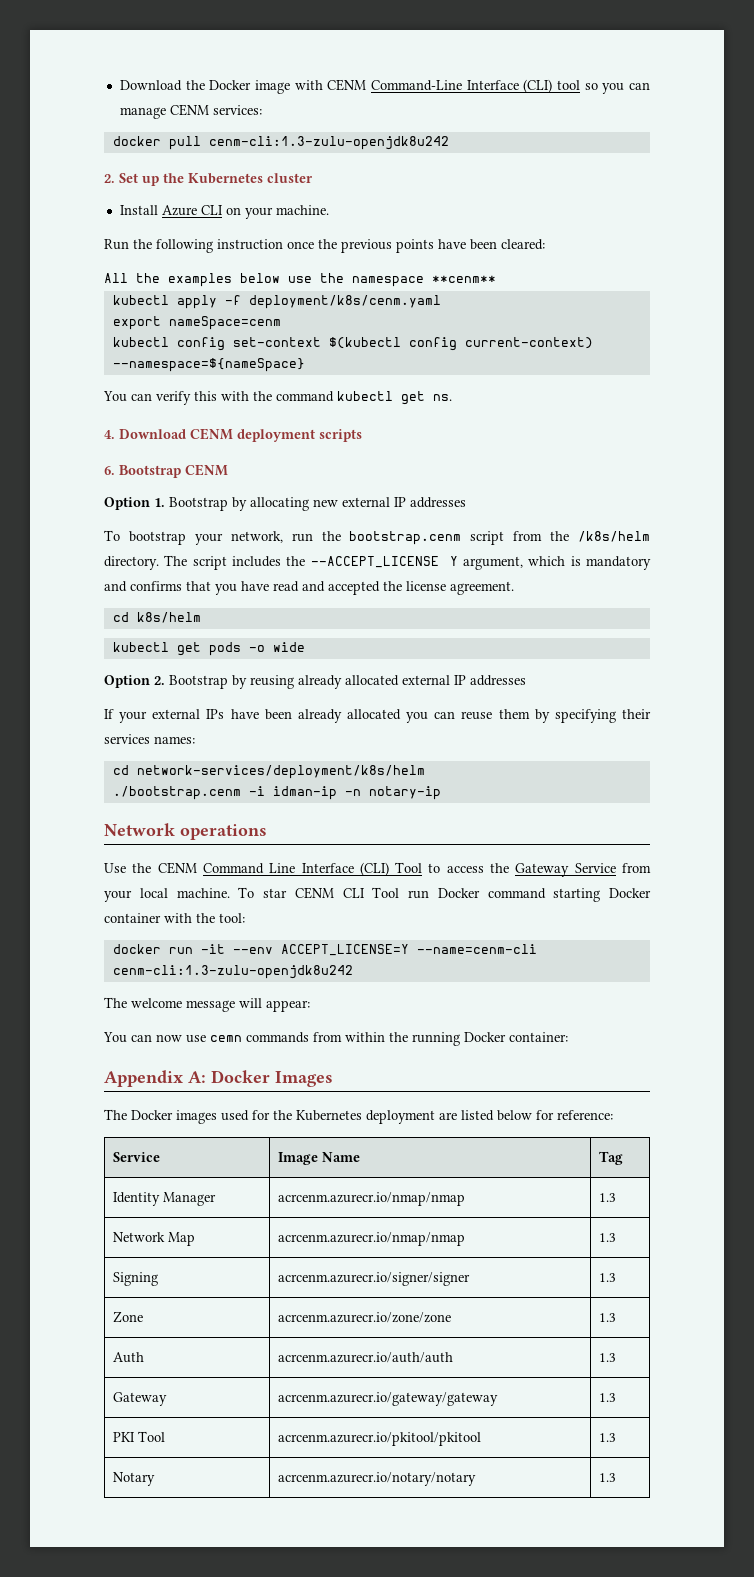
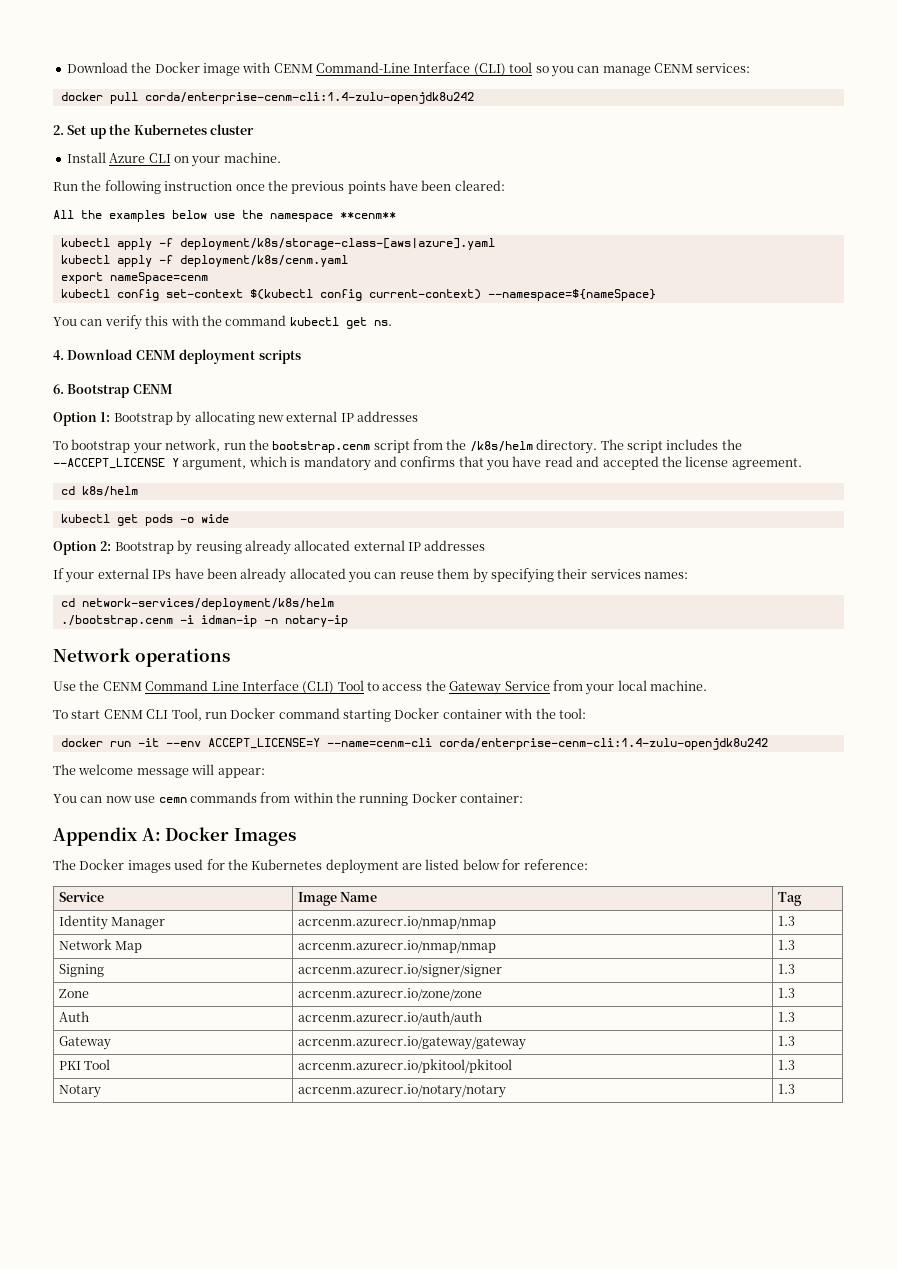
[208,136,449,150] cenm-cli:1.3-zulu-openjdk8u242 -> [144,92,474,104] corda/enterprise-cenm-cli:1.4-zulu-openjdk8u242
(496, 279) none -> [60,238,495,250] // kubectl apply -f deployment/k8s/storage-class-[aws|azure].yaml
[154,498,165,507] 1. -> [100,412,111,422] 1:
[154,676,165,685] 2. -> [100,541,112,551] 2:
[238,887,287,898] To star -> [53,710,101,719] // To start
[372,887,400,898] Tool -> [171,708,202,721] Tool,
[112,965,353,979] cenm-cli:1.3-zulu-openjdk8u242 -> [438,738,768,750] corda/enterprise-cenm-cli:1.4-zulu-openjdk8u242

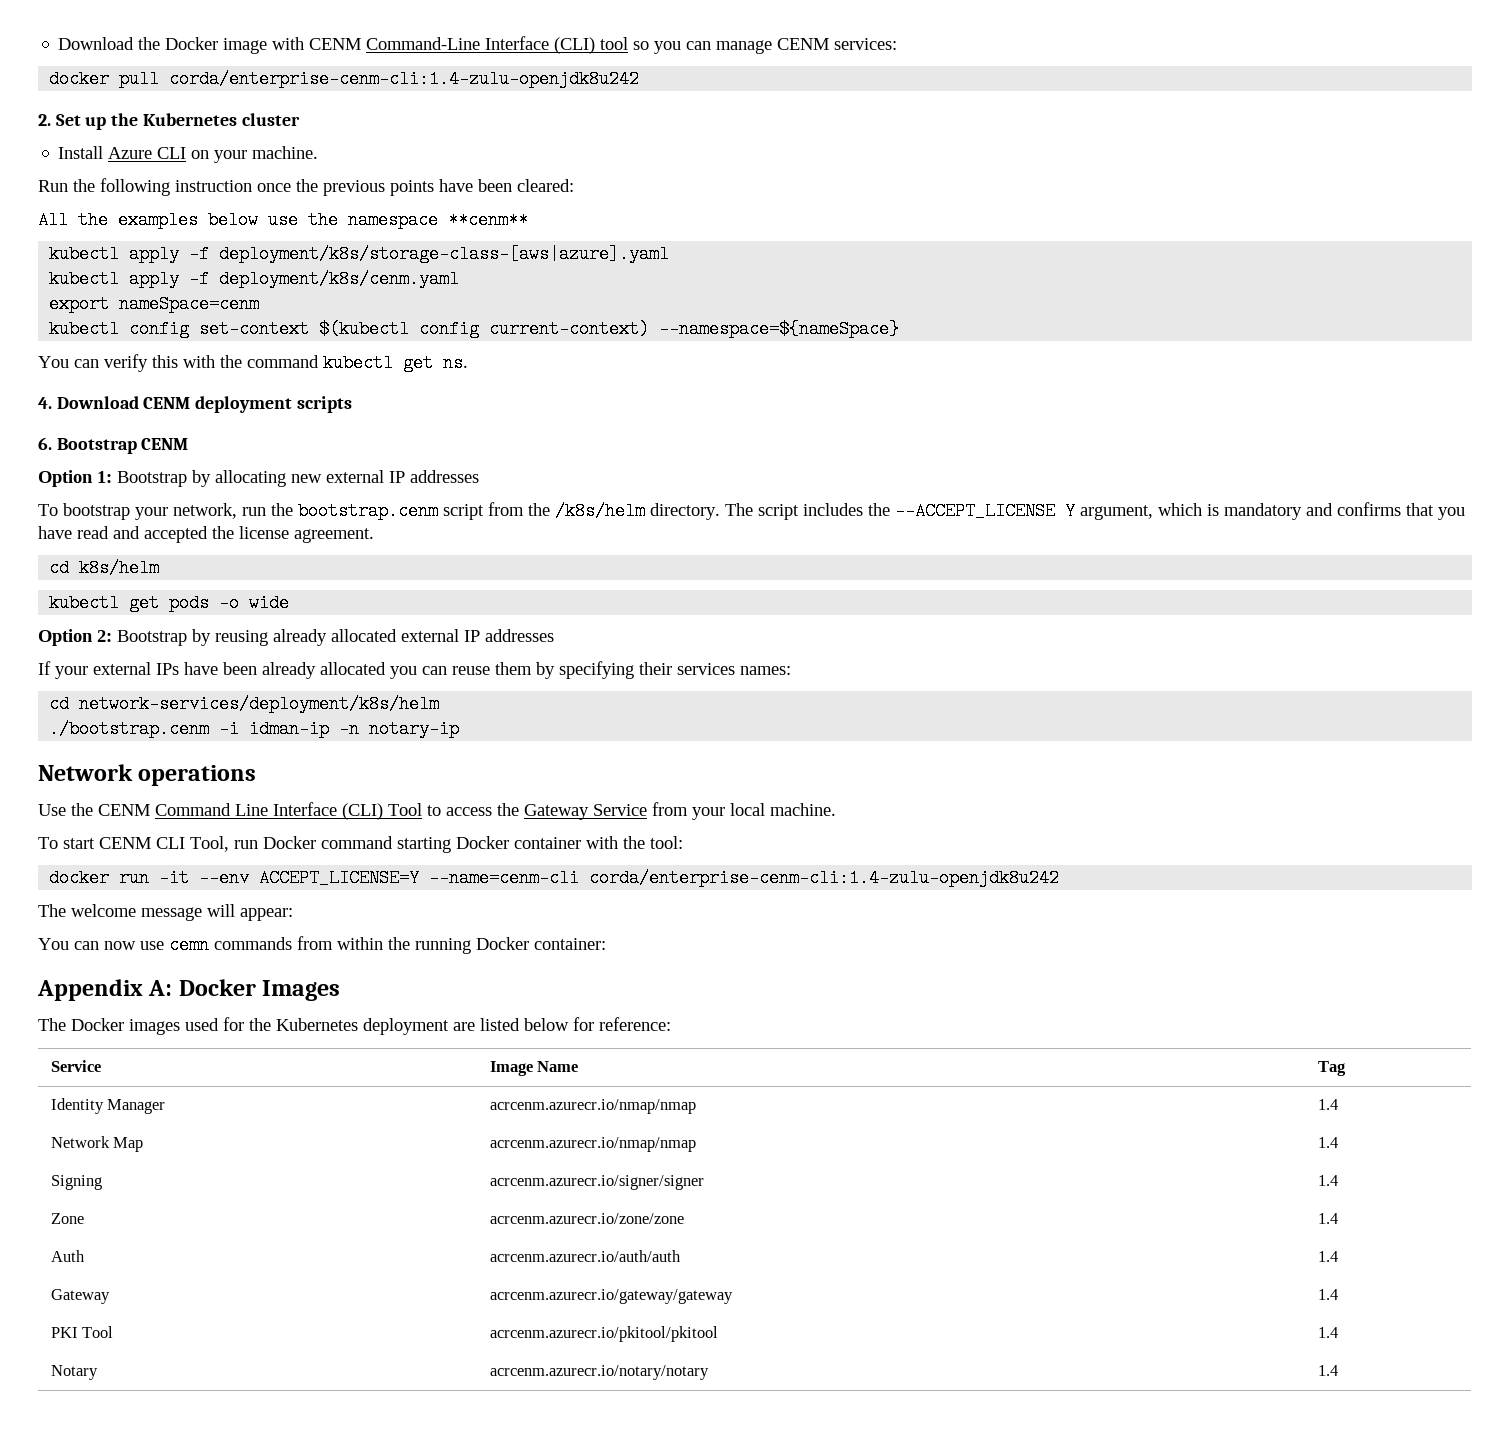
[777,916,795,926] 1.3 -> [1317,1099,1338,1110] 1.4
[777,940,795,950] 1.3 -> [1317,1137,1338,1148] 1.4
[777,964,795,974] 1.3 -> [1317,1175,1338,1186] 1.4
[777,988,795,998] 1.3 -> [1317,1213,1338,1224] 1.4
[777,1012,795,1022] 1.3 -> [1317,1251,1338,1262] 1.4
[777,1036,795,1046] 1.3 -> [1317,1289,1338,1300] 1.4
[777,1060,795,1070] 1.3 -> [1317,1327,1338,1338] 1.4
[777,1084,795,1094] 1.3 -> [1317,1365,1338,1376] 1.4

